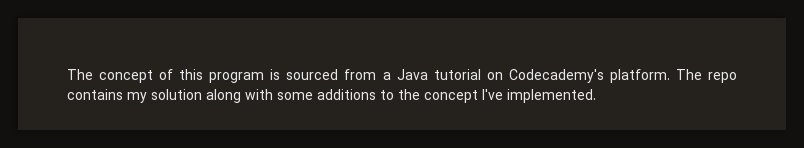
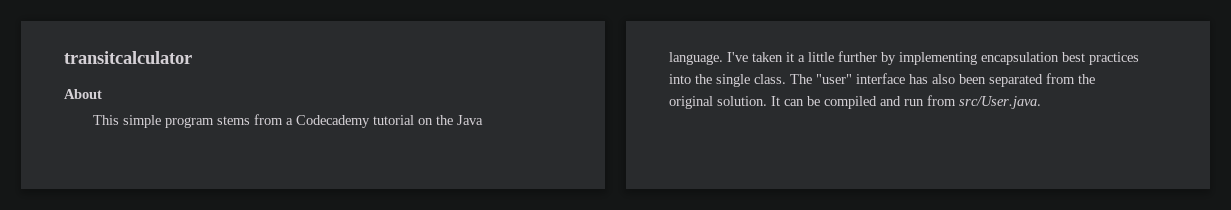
[67,69,339,83] The concept of this program is sourced -> [64,51,192,64] [64,89,102,99] [92,115,250,128] transitcalculator // About // This simple program stems
[396,69,428,80] Java -> [295,115,370,128] Codecademy
[508,69,738,83] [67,89,596,103] Codecademy's platform. The repo contains my solution along with some additions to the concept I've implemented. -> [435,115,483,125] [669,51,1139,65] [669,73,1095,87] [669,95,1041,109] the Java language. I've taken it a little further by implementing encapsulation best practices into the single class. The "user" interface has also been separated from the original solution. It can be compiled and run from src/User.java.

